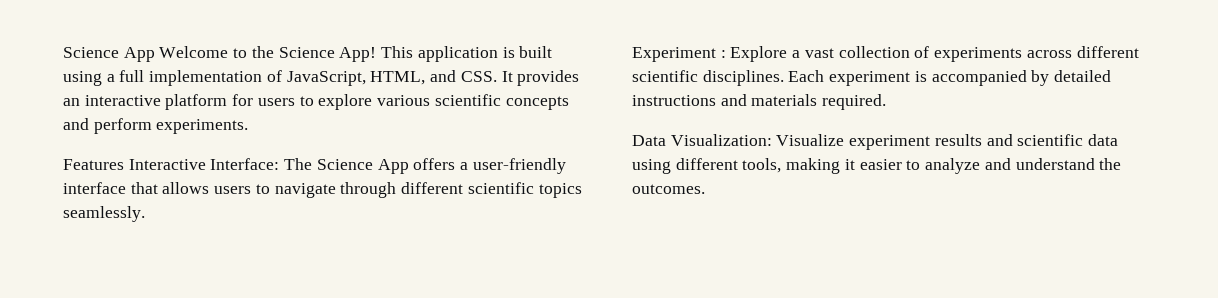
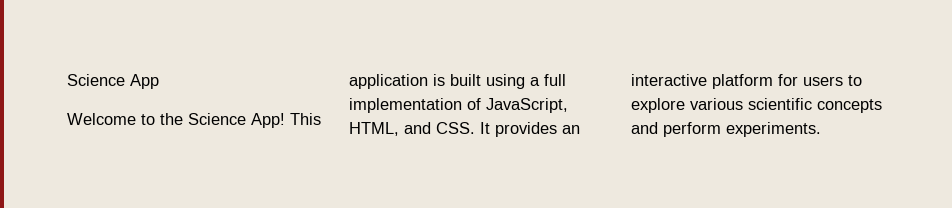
[63,47,155,62] Science App -> [67,74,159,89] Science App //
[63,158,566,174] [63,182,582,198] [63,206,145,222] [632,46,1139,62] [632,70,1112,86] [632,94,887,110] [632,134,1119,150] [632,158,1122,174] [632,184,705,194] // Features Interactive Interface: The Science App offers a user-friendly interface that allows users to navigate through different scientific topics seamlessly. // Experiment : Explore a vast collection of experiments across different scientific disciplines. Each experiment is accompanied by detailed instructions and materials required. // Data Visualization: Visualize experiment results and scientific data using different tools, making it easier to analyze and understand the outcomes. -> (821, 129) none

